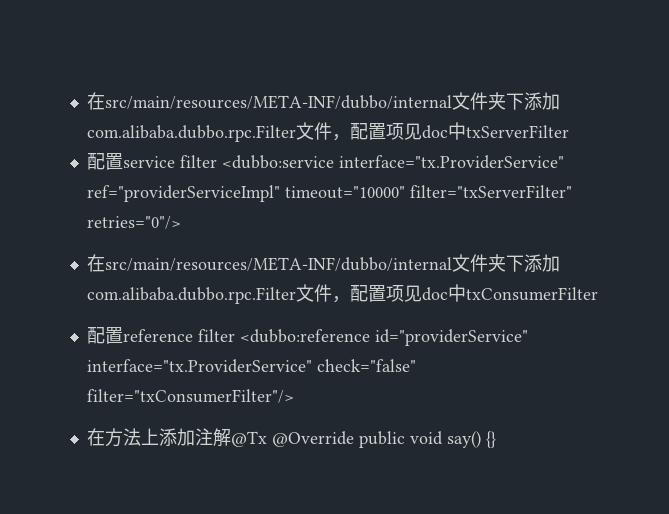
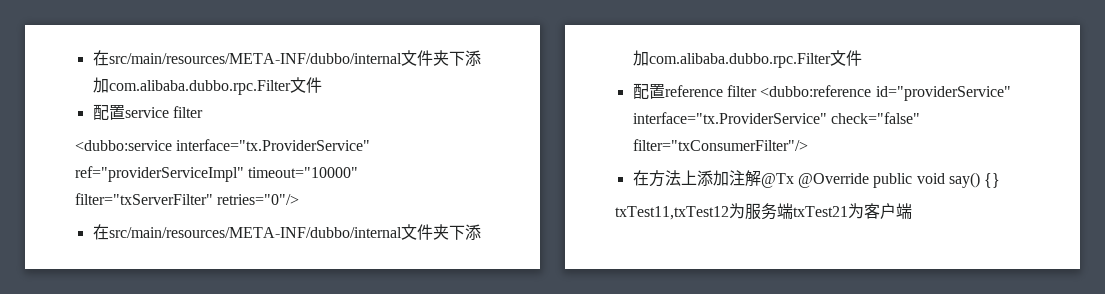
[86,92,560,110] [86,122,569,142] 在src/main/resources/META-INF/dubbo/internal文件夹下添加com.alibaba.dubbo.rpc.Filter文件，配置项见doc中txServerFilter -> [92,50,481,66] [92,77,322,95] 在src/main/resources/META-INF/dubbo/internal文件夹下添加com.alibaba.dubbo.rpc.Filter文件
(217, 161) none -> (203, 112) //
[331,284,598,303] ，配置项见doc中txConsumerFilter -> (862, 58) none
(496, 439) none -> [615,203,912,220] // txTest11,txTest12为服务端txTest21为客户端

